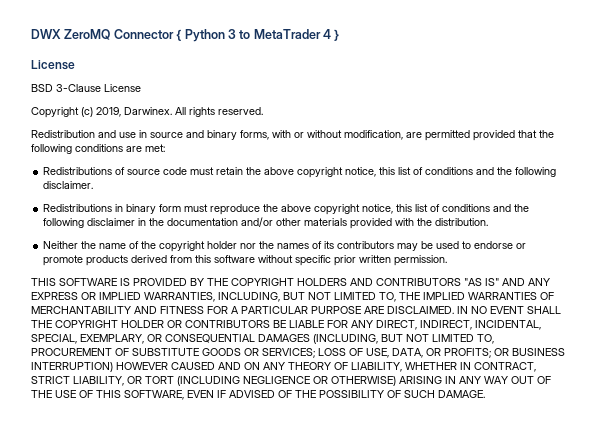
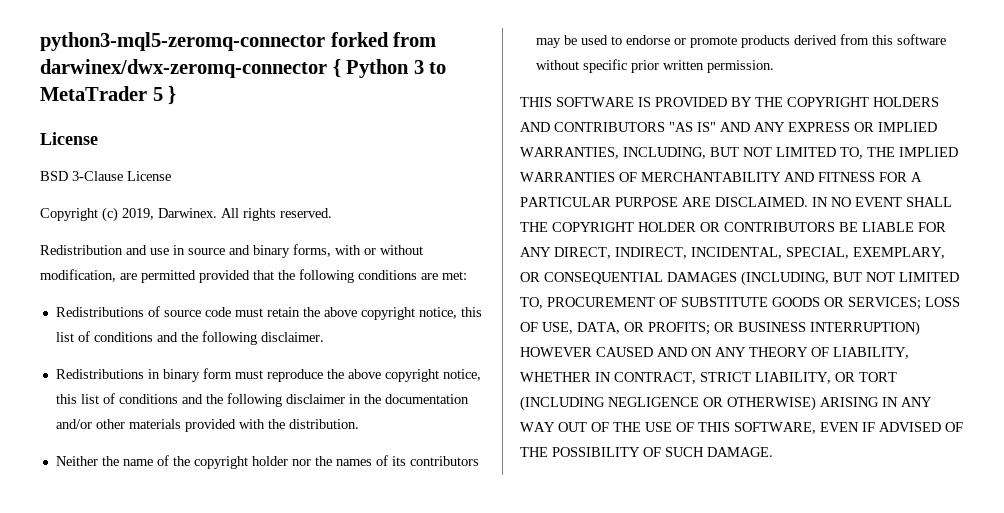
[31,29,174,40] DWX ZeroMQ Connector -> [40,32,437,51] [40,59,327,78] python3-mql5-zeromq-connector forked from darwinex/dwx-zeromq-connector
[323,29,331,39] 4 -> [152,87,163,101] 5

